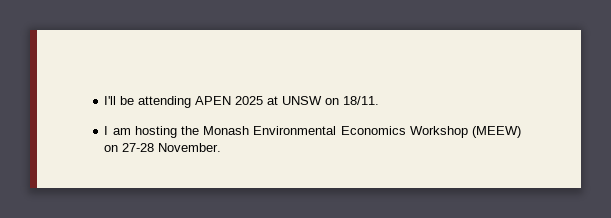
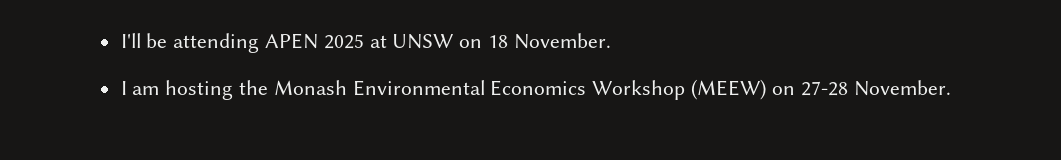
[343,96,380,105] 18/11. -> [488,33,611,49] 18 November.

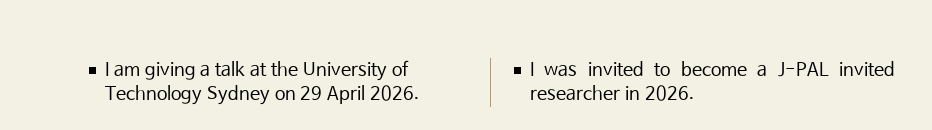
[120,33,611,53] [120,79,951,100] I'll be attending APEN 2025 at UNSW on 18 November. // I am hosting the Monash Environmental Economics Workshop (MEEW) on 27-28 November. -> [104,60,409,81] [104,85,420,105] [529,61,895,77] [529,85,694,101] I am giving a talk at the University of Technology Sydney on 29 April 2026. // I was invited to become a J-PAL invited researcher in 2026.

